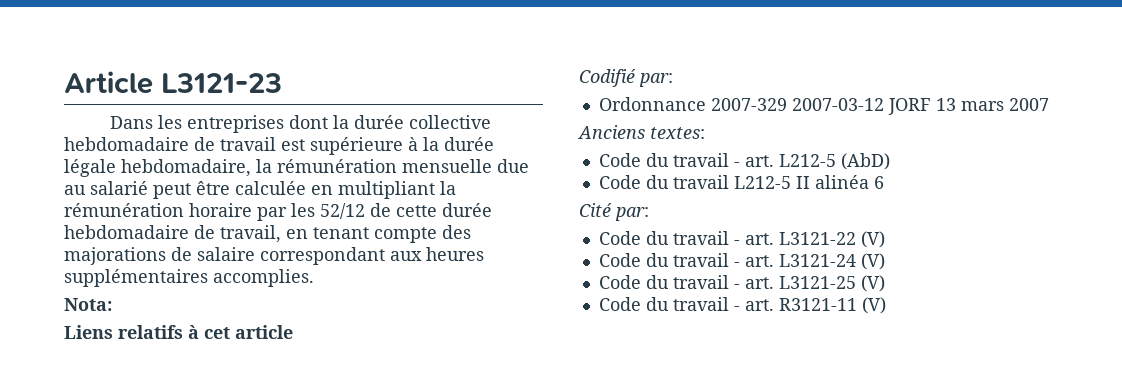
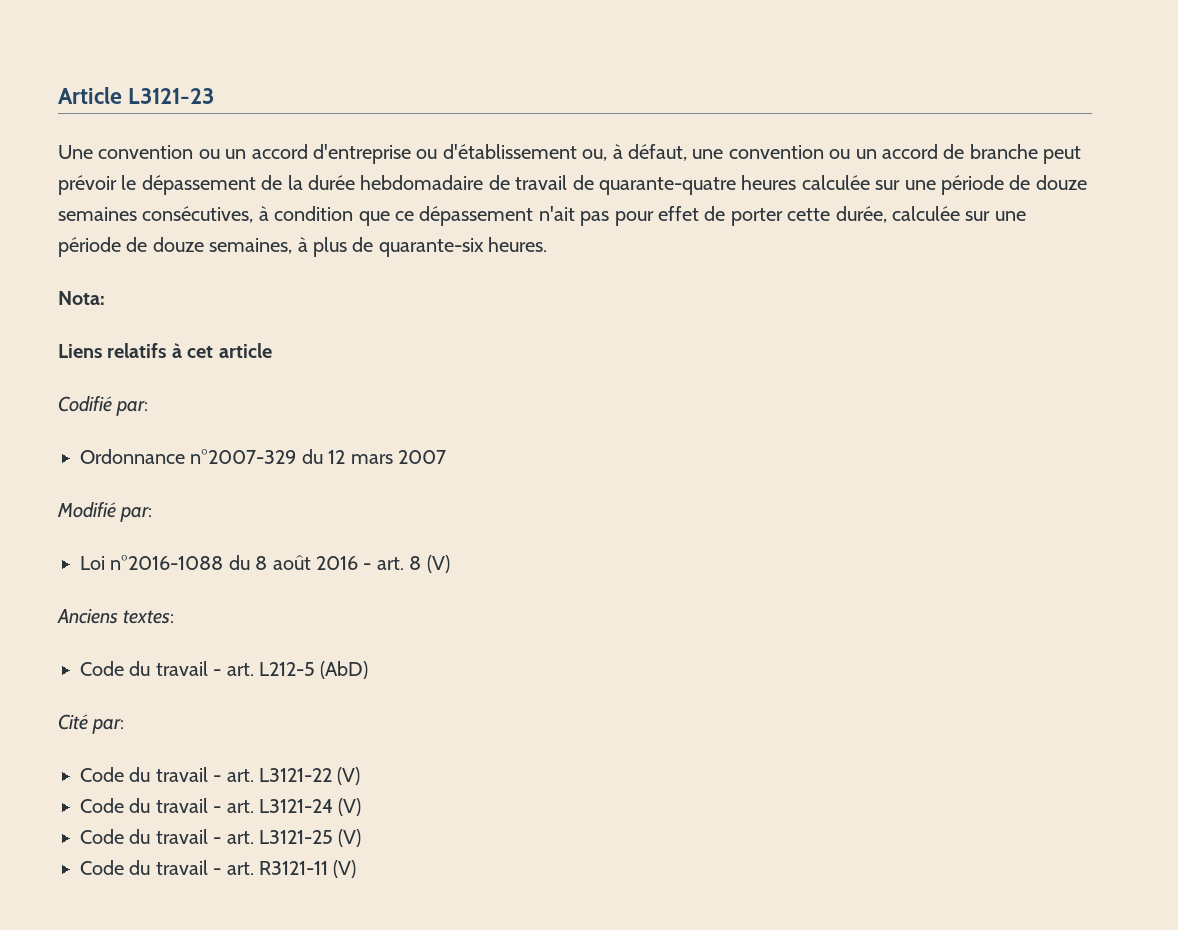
[110,115,492,133] Dans les entreprises dont la durée collective -> [58,144,1082,164] [58,175,355,195] Une convention ou un accord d'entreprise ou d'établissement ou, à défaut, une convention ou un accord de branche peut prévoir le dépassement de la durée
[281,137,494,155] [64,159,529,177] [64,181,456,199] [64,203,492,221] [64,225,471,243] [64,247,484,265] [64,269,314,287] est supérieure à la durée légale hebdomadaire, la rémunération mensuelle due au salarié peut être calculée en multipliant la rémunération horaire par les 52/12 de cette durée hebdomadaire de travail, en tenant compte des majorations de salaire correspondant aux heures supplémentaires accomplies. -> [572,175,1087,195] [58,206,1026,226] [58,237,548,257] de quarante-quatre heures calculée sur une période de douze semaines consécutives, à condition que ce dépassement n'ait pas pour effet de porter cette durée, calculée sur une période de douze semaines, à plus de quarante-six heures.
[710,98,1049,115] 2007-329 2007-03-12 JORF 13 mars 2007 -> [190,449,446,464] [57,502,153,522] [80,555,450,573] n°2007-329 du 12 mars 2007 // Modifié par: // Loi n°2016-1088 du 8 août 2016 - art. 8 (V)
[598,175,884,189] // Code du travail L212-5 II alinéa 6 -> (369, 670) none

